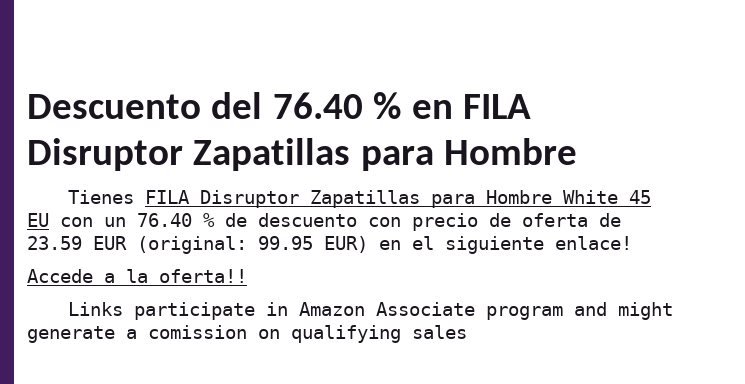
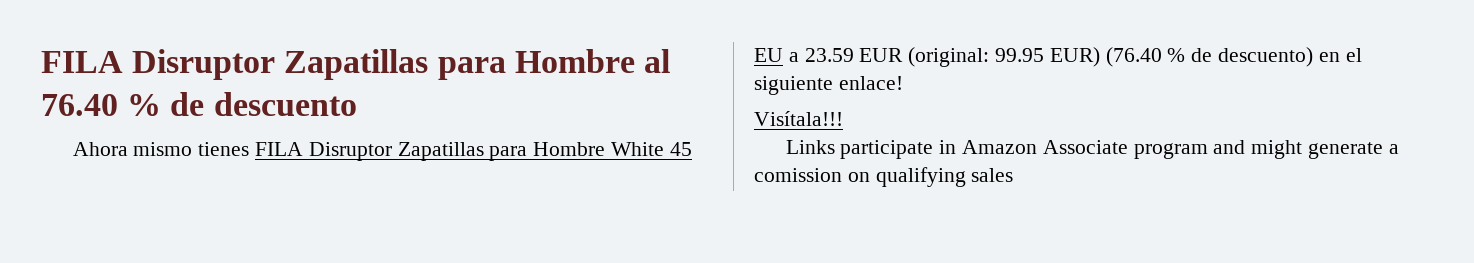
[27,92,531,119] [27,138,578,171] [68,190,135,204] Descuento del 76.40 % en FILA Disruptor Zapatillas para Hombre // Tienes -> [41,49,670,80] [41,92,357,116] [72,142,250,156] FILA Disruptor Zapatillas para Hombre al 76.40 % de descuento // Ahora mismo tienes
[60,213,621,231] con un 76.40 % de descuento con precio de oferta de -> [788,52,799,62] a
(368, 244) none -> [1105,47,1314,67] (76.40 % de descuento)
[27,269,247,283] Accede a la oferta!! -> [754,111,843,126] Visítala!!!

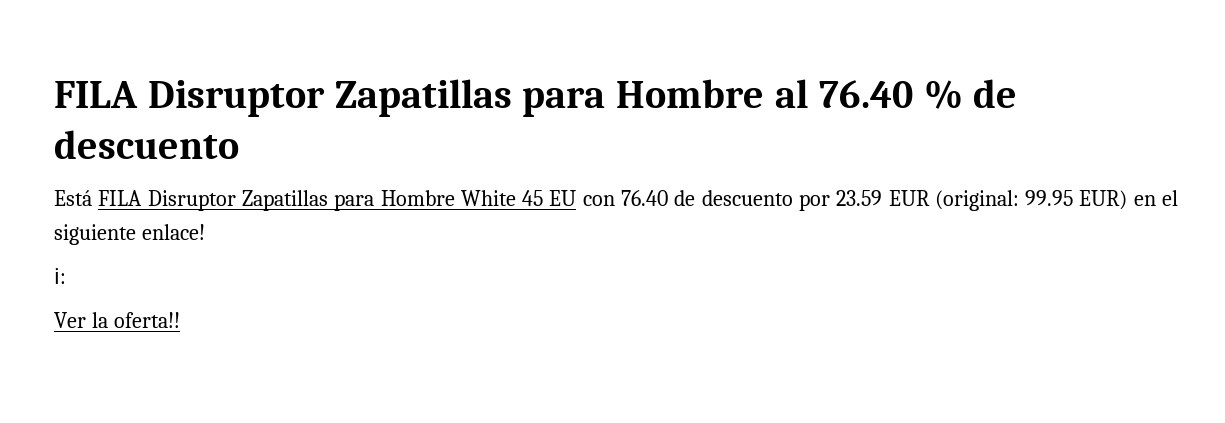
[72,142,250,156] Ahora mismo tienes -> [54,190,92,206] Está
[788,52,799,62] a -> [582,190,830,211] con 76.40 de descuento por
[1105,47,1314,67] (76.40 % de descuento) -> (1128, 200) none
[754,111,843,126] [785,140,1399,159] [754,167,1014,187] Visítala!!! // Links participate in Amazon Associate program and might generate a comission on qualifying sales -> [54,268,66,284] [54,312,180,328] ℹ: // Ver la oferta!!

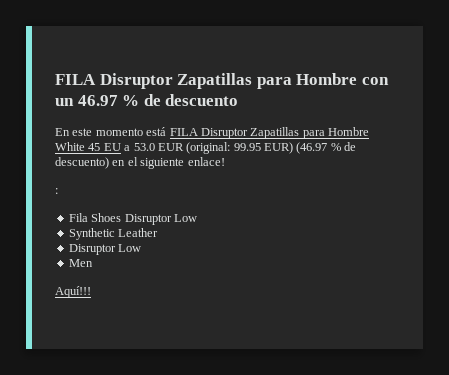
[54,79,913,117] FILA Disruptor Zapatillas para Hombre al 76.40 -> [55,73,389,89] [55,95,118,106] FILA Disruptor Zapatillas para Hombre con un 46.97
[54,190,92,206] Está -> [55,127,167,136] En este momento está
[582,190,1178,211] [54,224,205,245] [54,268,66,284] [54,312,180,328] con 76.40 de descuento por 23.59 EUR (original: 99.95 EUR) en el siguiente enlace! // ℹ: // Ver la oferta!! -> [124,142,357,154] [55,157,225,169] [55,188,58,194] [68,213,197,225] [68,228,159,240] [68,244,142,255] [68,259,93,267] [55,286,91,298] a 53.0 EUR (original: 99.95 EUR) (46.97 % de descuento) en el siguiente enlace! // : // Fila Shoes Disruptor Low // Synthetic Leather // Disruptor Low // Men // Aquí!!!

